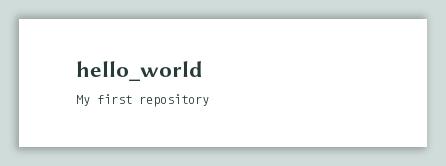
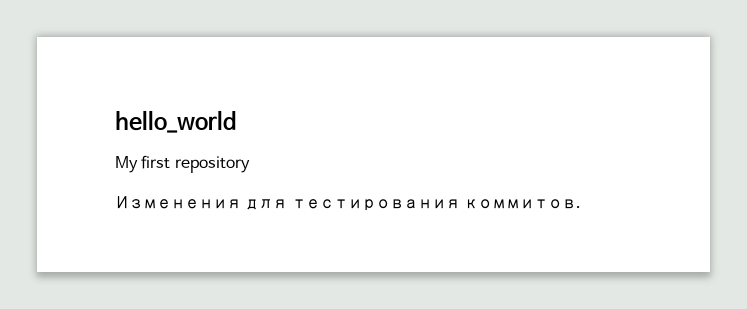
(209, 100) none -> [115,196,581,211] // Изменения для тестирования коммитов.

